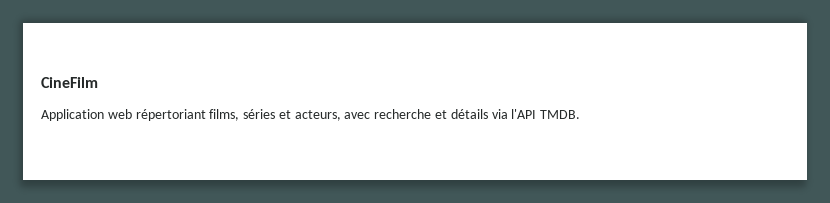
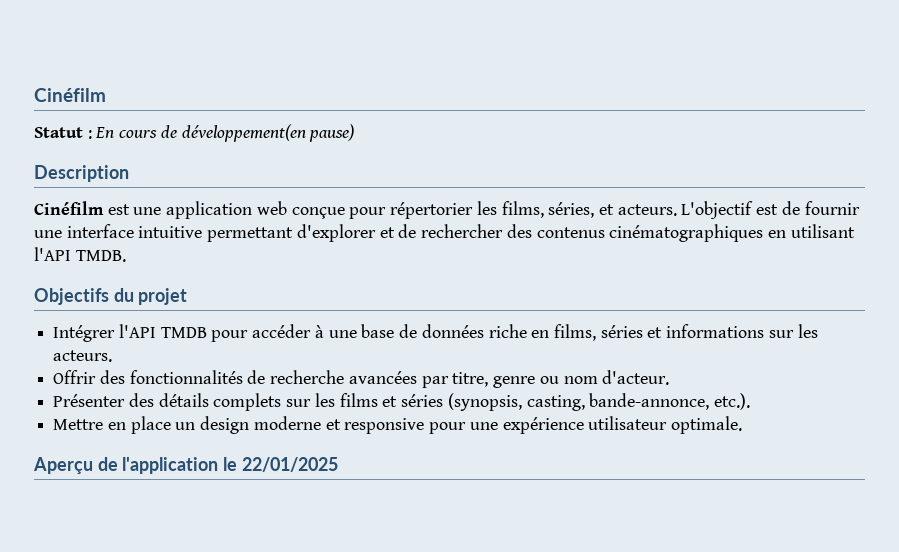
[41,77,98,88] [41,109,581,121] CineFilm // Application web répertoriant films, séries et acteurs, avec recherche et détails via l'API TMDB. -> [34,88,106,102] [34,124,355,142] [34,165,129,182] [34,201,860,219] [34,224,855,242] [34,247,126,262] [34,288,188,305] [53,324,818,342] [53,350,113,362] [53,370,670,388] [53,393,750,411] [53,416,742,434] [33,457,338,474] Cinéfilm // Statut : En cours de développement(en pause) // Description // Cinéfilm est une application web conçue pour répertorier les films, séries, et acteurs. L'objectif est de fournir une interface intuitive permettant d'explorer et de rechercher des contenus cinématographiques en utilisant l'API TMDB. // Objectifs du projet // Intégrer l'API TMDB pour accéder à une base de données riche en films, séries et informations sur les acteurs. // Offrir des fonctionnalités de recherche avancées par titre, genre ou nom d'acteur. // Présenter des détails complets sur les films et séries (synopsis, casting, bande-annonce, etc.). // Mettre en place un design moderne et responsive pour une expérience utilisateur optimale. // Aperçu de l'application le 22/01/2025

